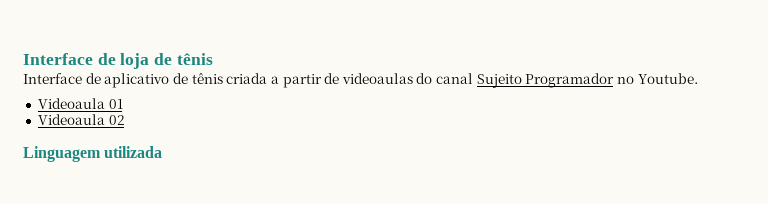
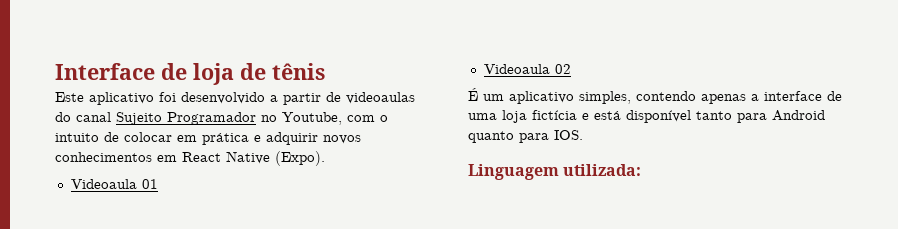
[23,72,268,88] Interface de aplicativo de tênis criada -> [55,92,265,105] Este aplicativo foi desenvolvido
[637,73,698,84] [37,98,123,109] [37,114,125,125] Youtube. // Videoaula 01 // Videoaula 02 -> [282,112,388,125] [55,132,361,145] [55,151,325,166] [70,179,158,189] [483,64,571,74] [468,88,842,104] [468,110,825,123] [468,130,583,143] Youtube, com o intuito de colocar em prática e adquirir novos conhecimentos em React Native (Expo). // Videoaula 01 // Videoaula 02 // É um aplicativo simples, contendo apenas a interface de uma loja fictícia e está disponível tanto para Android quanto para IOS.
[104,146,163,158] utilizada -> [563,164,642,176] utilizada:

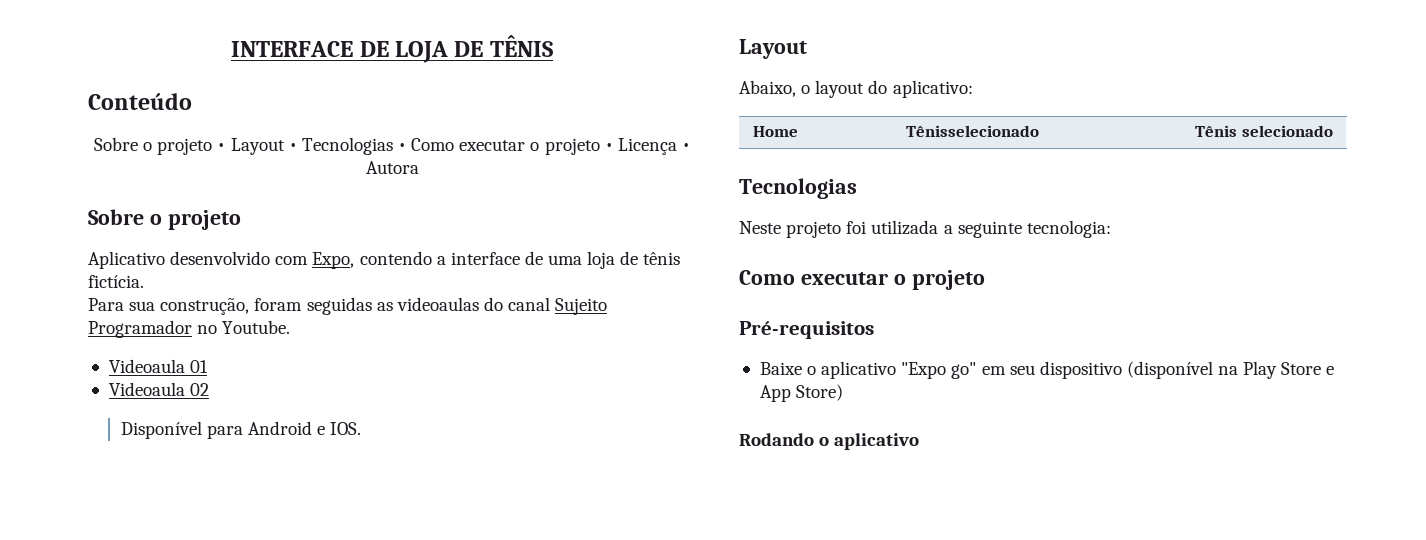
[55,63,325,85] [55,92,341,105] Interface de loja de tênis // Este aplicativo foi desenvolvido a partir de -> [231,35,553,63] [88,93,192,110] [94,137,690,155] [365,161,419,174] [88,209,241,230] [88,251,681,269] [88,275,144,288] [88,297,393,315] INTERFACE DE LOJA DE TÊNIS // Conteúdo // Sobre o projeto • Layout • Tecnologias • Como executar o projeto • Licença • Autora // Sobre o projeto // Aplicativo desenvolvido com Expo, contendo a interface de uma loja de tênis fictícia. // Para sua construção, foram seguidas as
[282,112,388,125] [55,132,361,145] [55,151,325,166] [70,179,158,189] [483,64,571,74] [468,88,842,104] [468,110,825,123] [468,130,583,143] [468,164,642,180] Youtube, com o intuito de colocar em prática e adquirir novos conhecimentos em React Native (Expo). // Videoaula 01 // Videoaula 02 // É um aplicativo simples, contendo apenas a interface de uma loja fictícia e está disponível tanto para Android quanto para IOS. // Linguagem utilizada: -> [222,320,291,334] [108,359,209,373] [108,382,210,396] [120,421,362,439] [739,39,807,59] [739,80,973,98] [753,126,799,137] [905,125,1039,137] [1195,125,1333,137] [739,178,857,199] [739,220,1111,238] [739,270,985,290] [739,321,874,339] [759,361,1335,379] [759,384,844,402] [739,433,920,450] Youtube. // Videoaula 01 // Videoaula 02 // Disponível para Android e IOS. // Layout // Abaixo, o layout do aplicativo: // Home | Tênisselecionado | Tênis selecionado // Tecnologias // Neste projeto foi utilizada a seguinte tecnologia: // Como executar o projeto // Pré-requisitos // Baixe o aplicativo "Expo go" em seu dispositivo (disponível na Play Store e App Store) // Rodando o aplicativo

